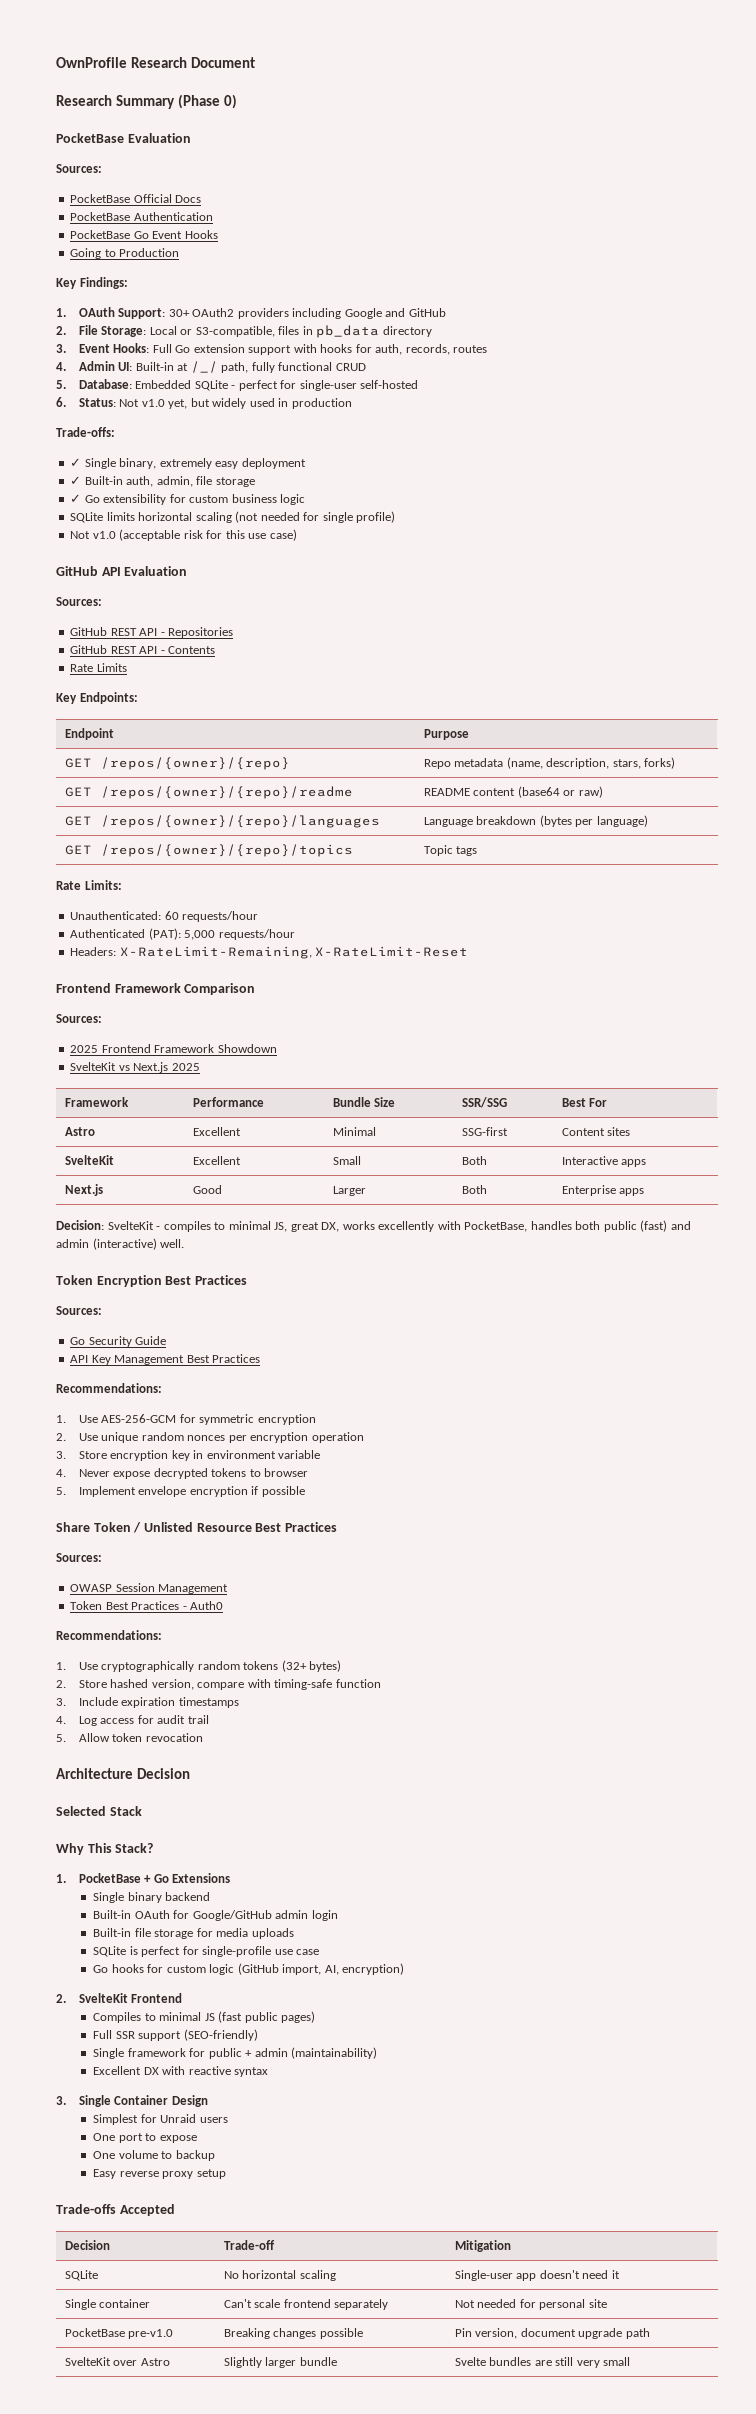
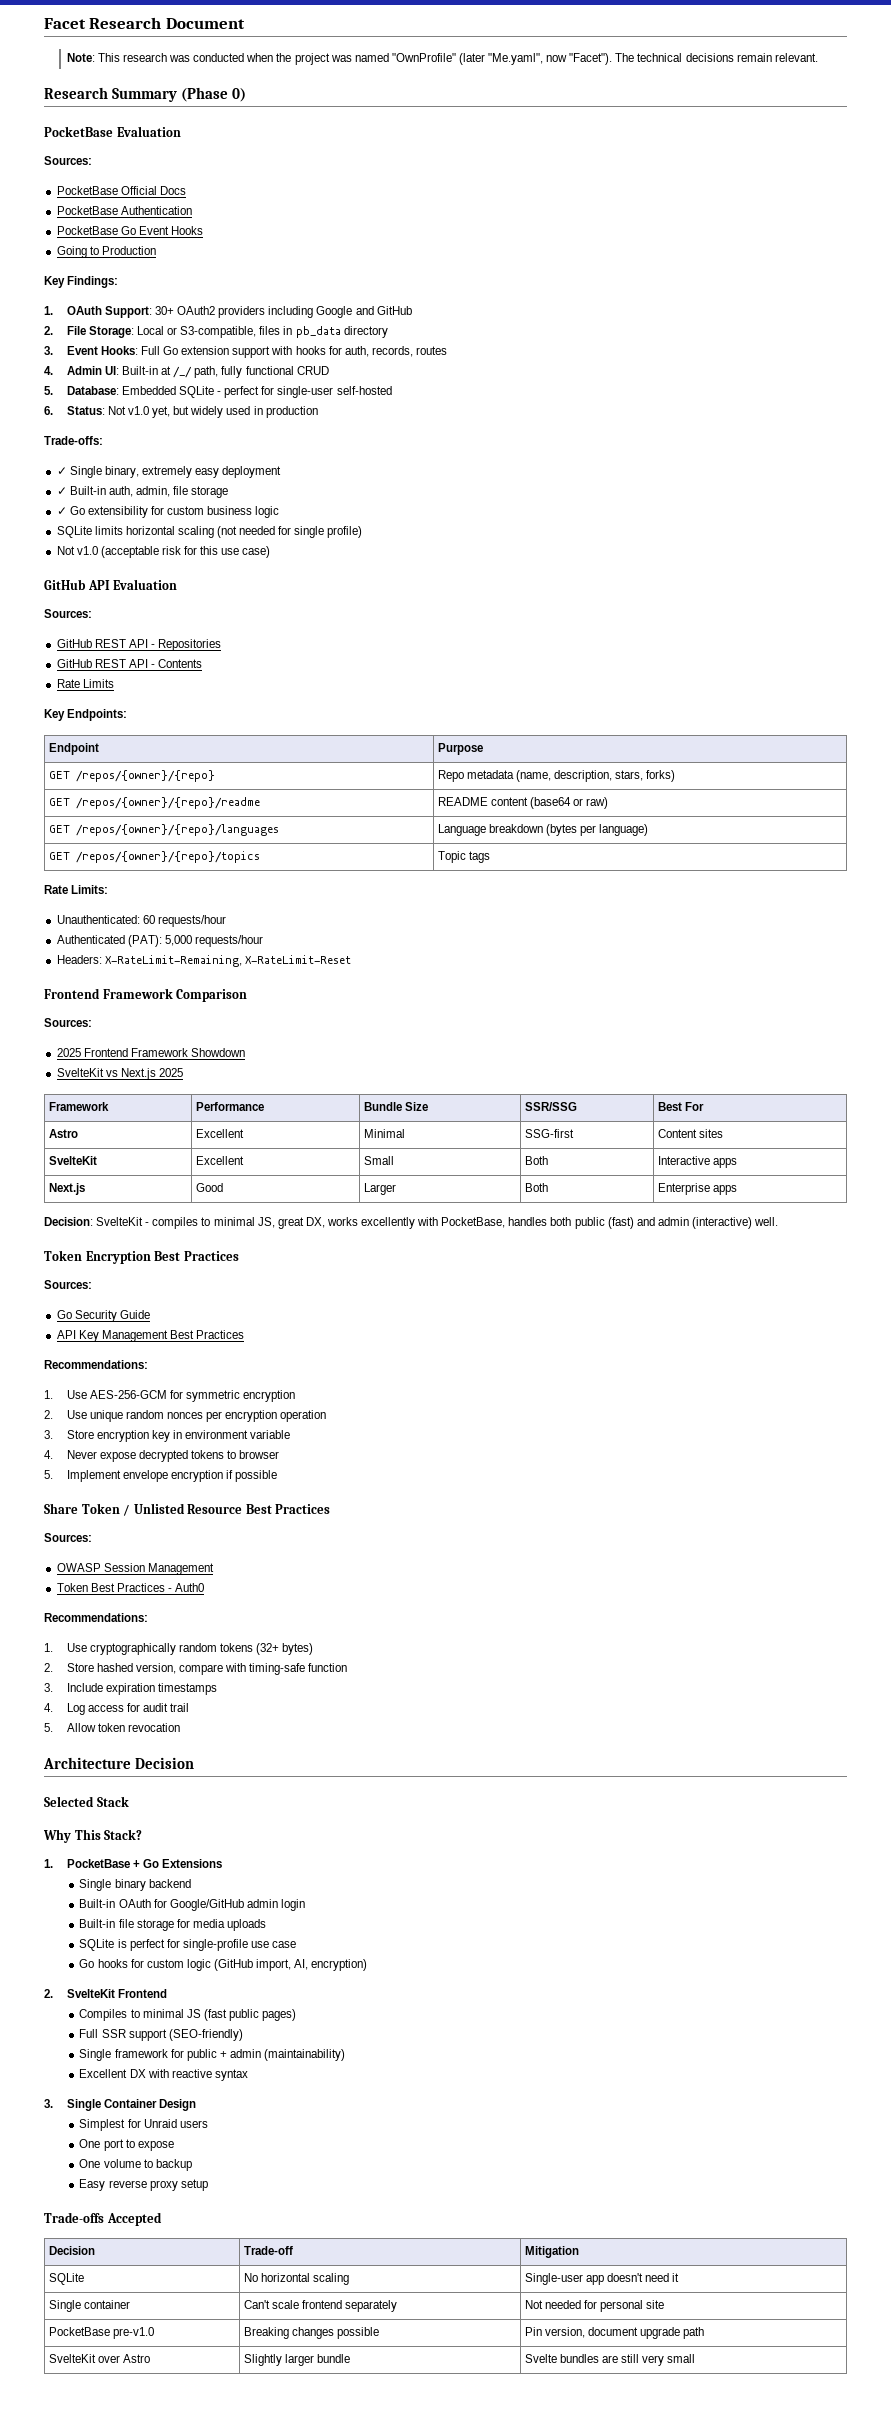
[56,57,127,68] OwnProfile -> [44,18,86,29] Facet
(256, 62) none -> [66,53,818,65] // Note: This research was conducted when the project was named "OwnProfile" (later "Me.yaml", now "Facet"). The technical decisions remain relevant.

